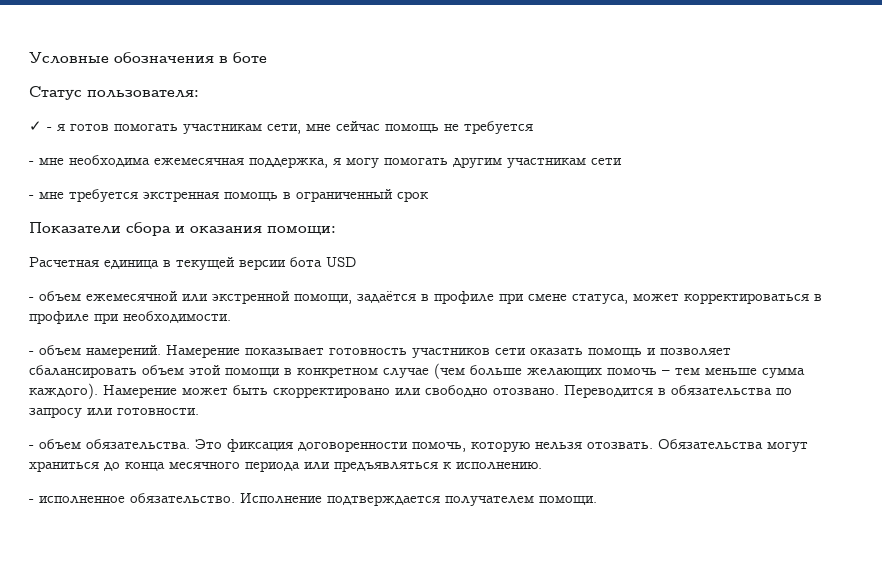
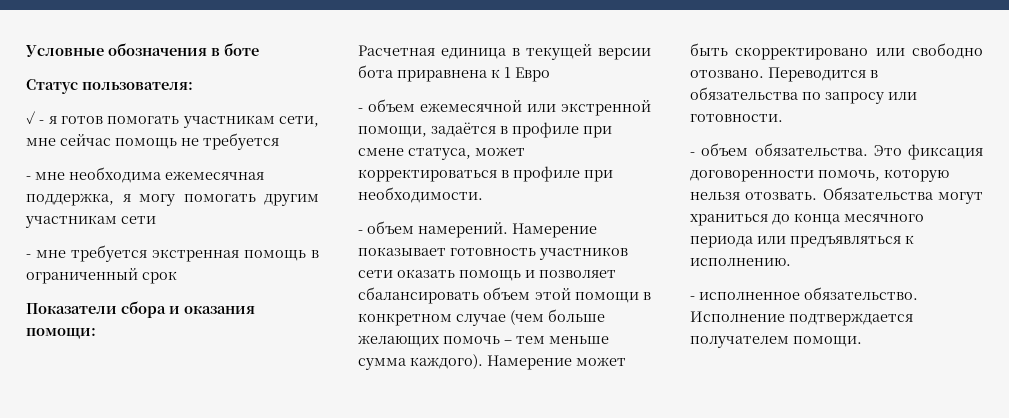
[326,257,356,267] USD -> [397,67,550,82] приравнена к 1 Евро

